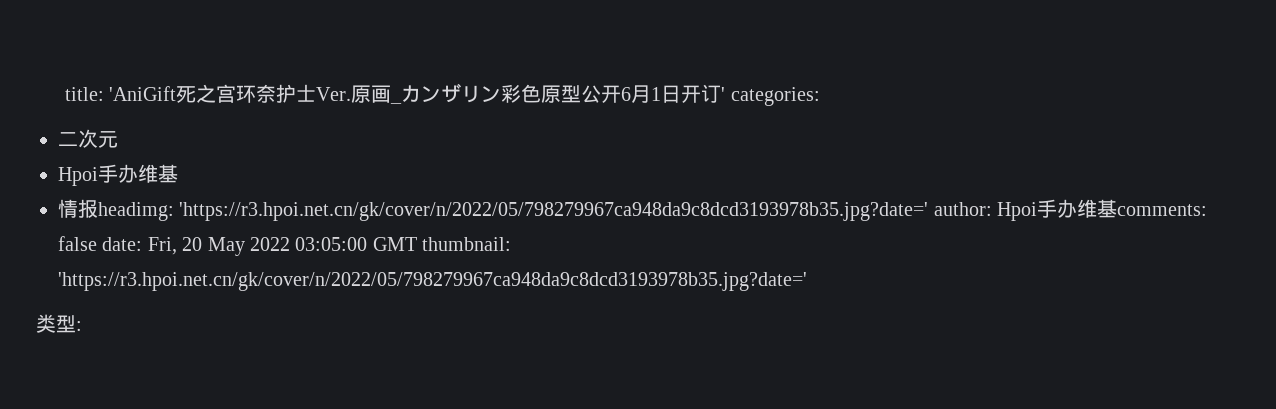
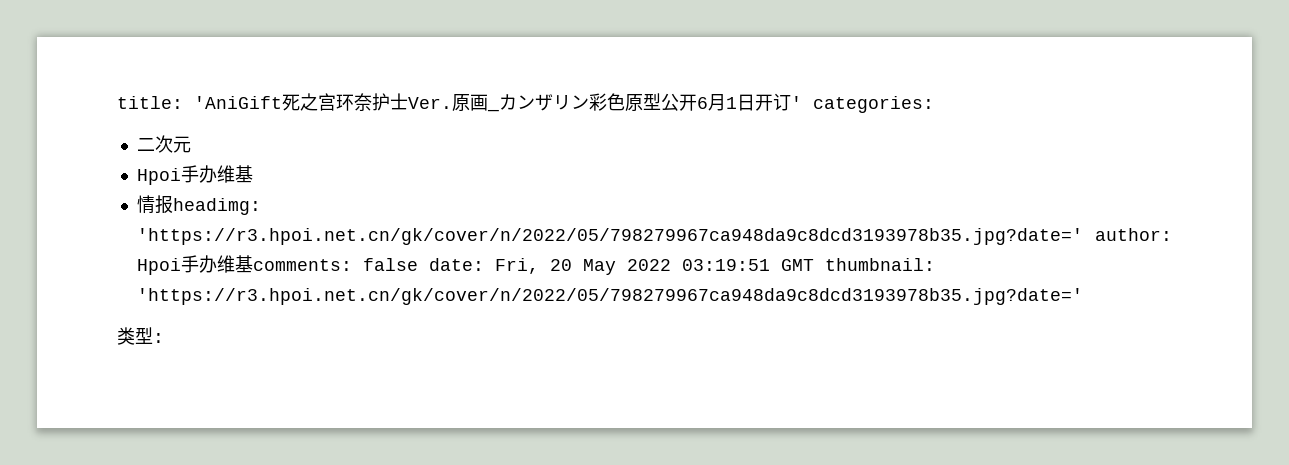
[295,237,368,251] 03:05:00 -> [681,259,770,271] 03:19:51

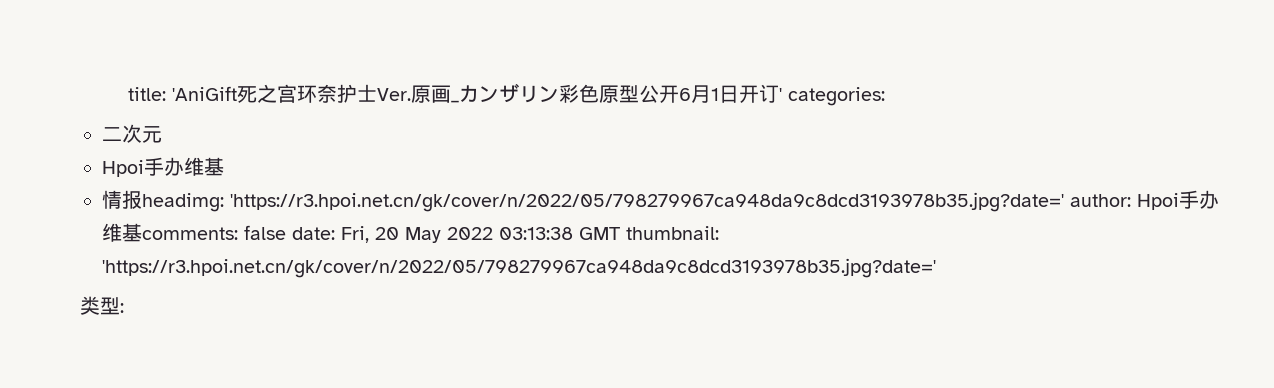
[681,259,770,271] 03:19:51 -> [499,227,573,240] 03:13:38

